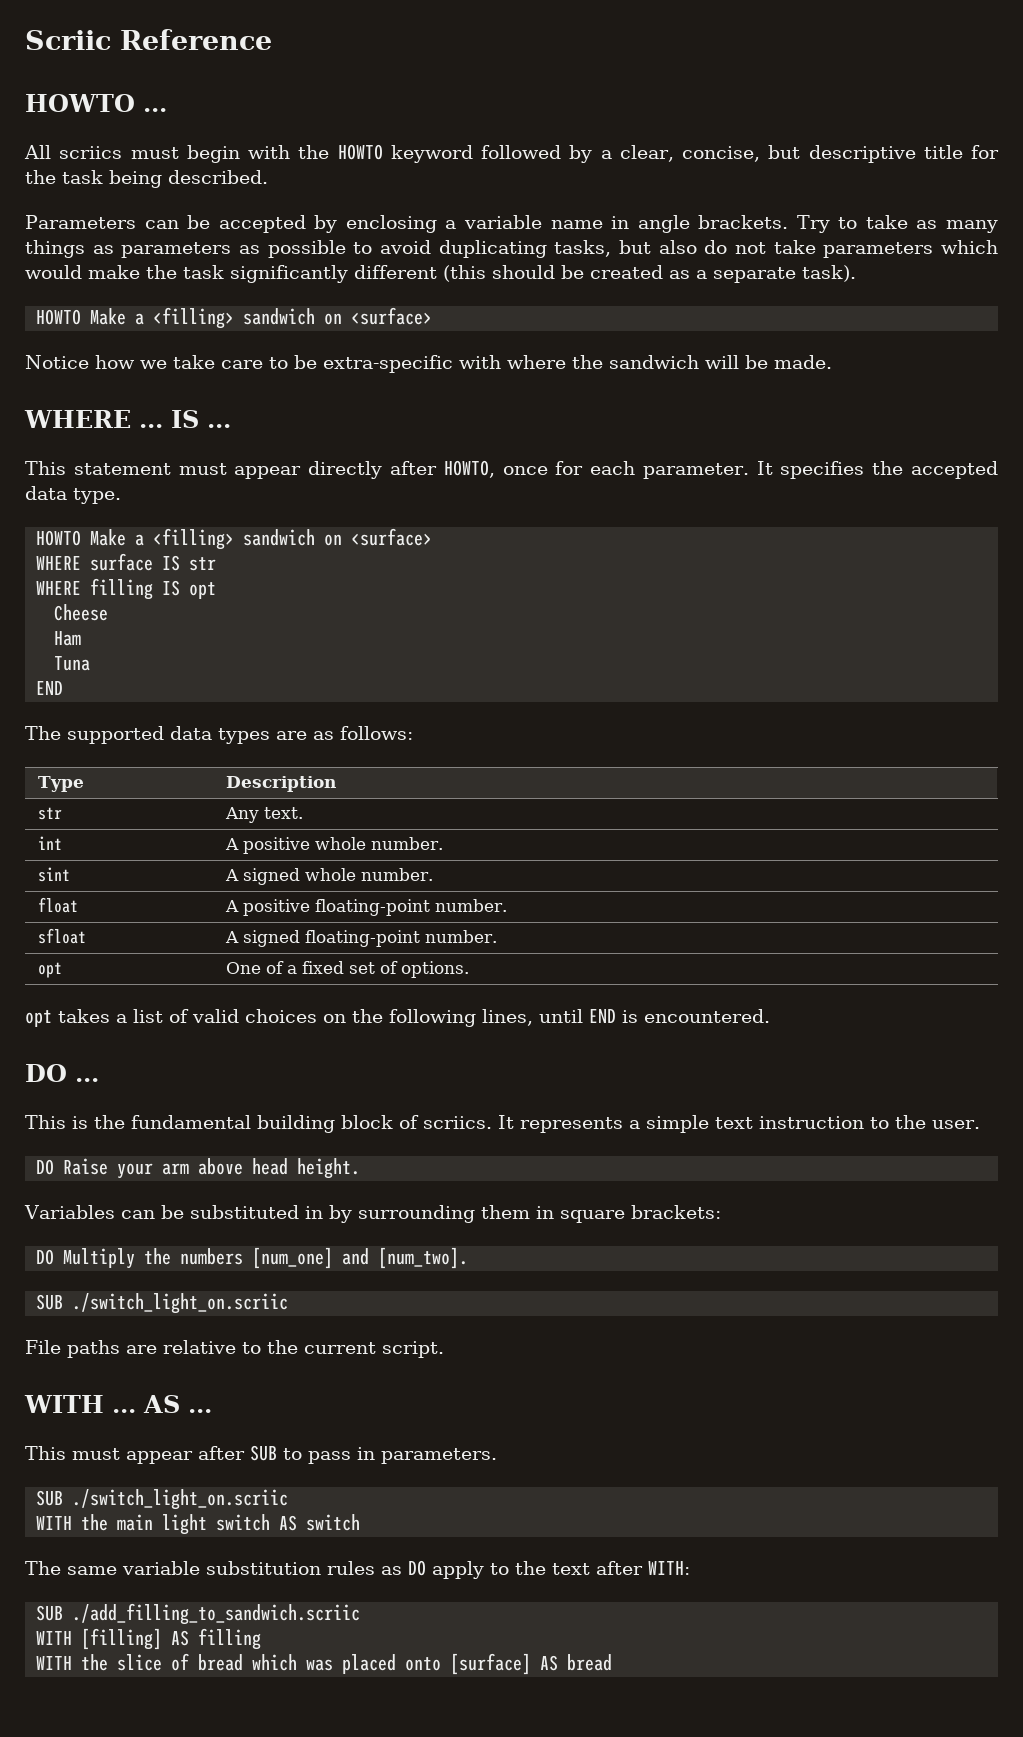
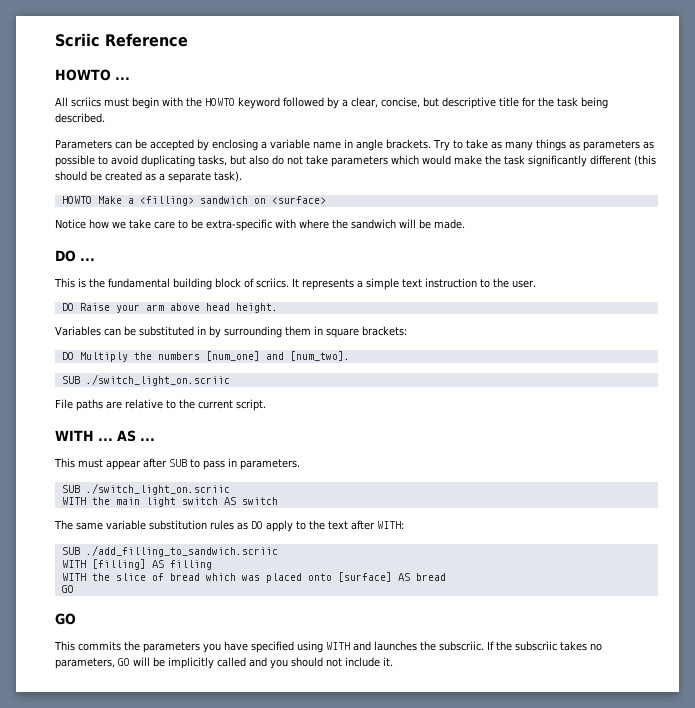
[24,410,231,428] [25,460,999,479] [25,486,121,504] [36,528,433,550] [36,553,217,571] [36,578,217,600] [54,604,109,621] [54,631,82,646] [54,656,91,671] [36,681,64,695] [25,726,413,744] [37,776,84,792] [225,776,336,792] [37,807,62,820] [224,807,303,823] [37,836,62,850] [224,837,443,854] [37,867,70,882] [224,868,433,885] [37,897,78,913] [224,899,507,916] [37,928,86,944] [224,930,497,947] [37,962,62,978] [225,961,469,978] [25,1009,770,1027] // WHERE ... IS ... // This statement must appear directly after HOWTO, once for each parameter. It specifies the accepted data type. // HOWTO Make a <filling> sandwich on <surface> // WHERE surface IS str // WHERE filling IS opt // Cheese // Ham // Tuna // END // The supported data types are as follows: // Type | Description // str | Any text. // int | A positive whole number. // sint | A signed whole number. // float | A positive floating-point number. // sfloat | A signed floating-point number. // opt | One of a fixed set of options. // opt takes a list of valid choices on the following lines, until END is encountered. -> (465, 224) none
(613, 1662) none -> [61,585,74,593] [55,613,76,625] [54,641,602,653] [55,657,393,669] // GO // GO // This commits the parameters you have specified using WITH and launches the subscriic. If the subscriic takes no parameters, GO will be implicitly called and you should not include it.

